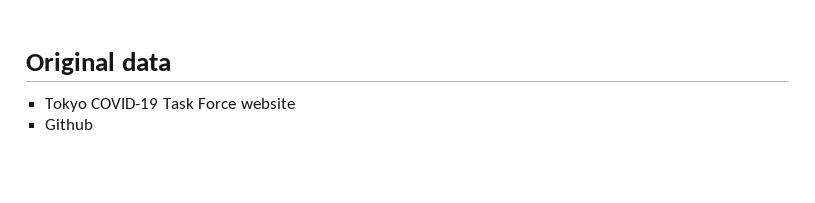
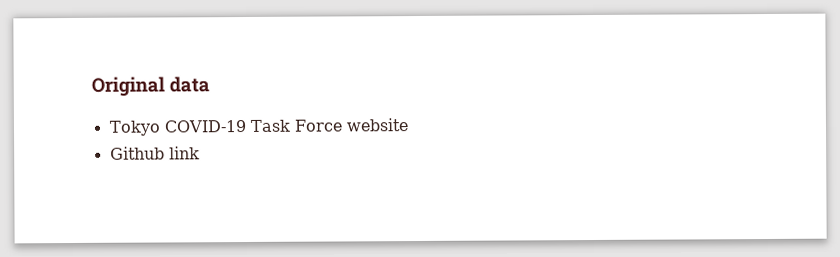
(93, 124) none -> [168,146,200,160] link

